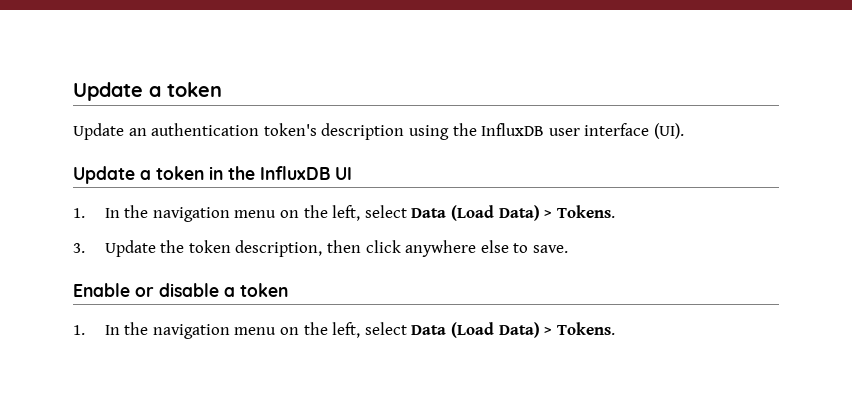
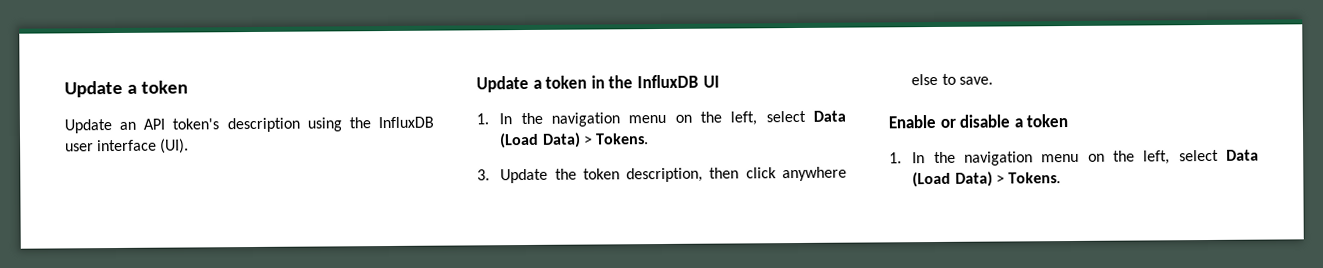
[151,123,260,136] authentication -> [143,118,166,130] API

